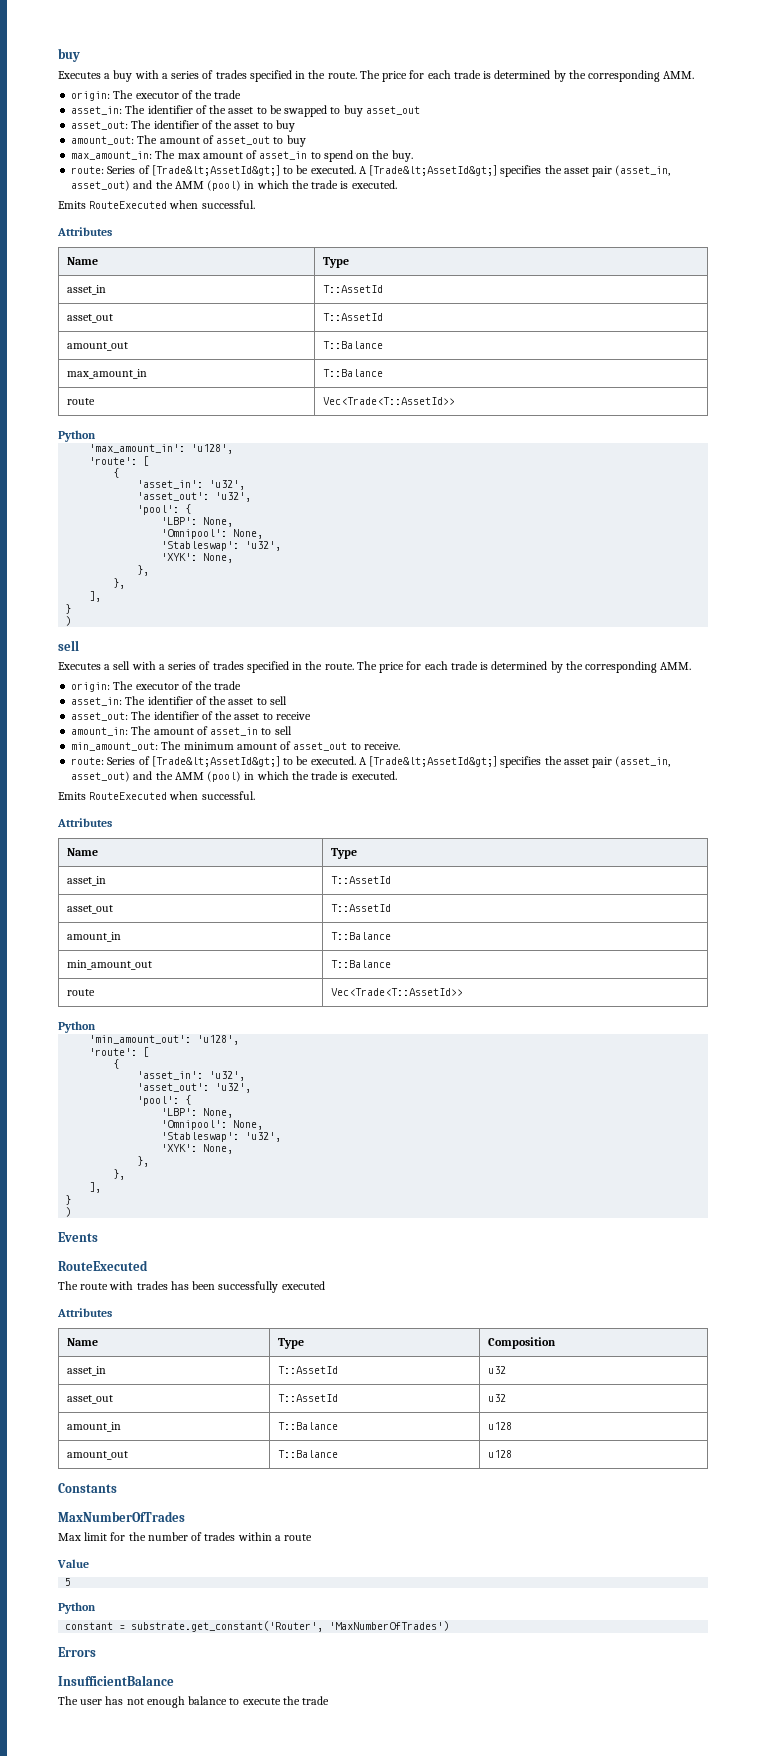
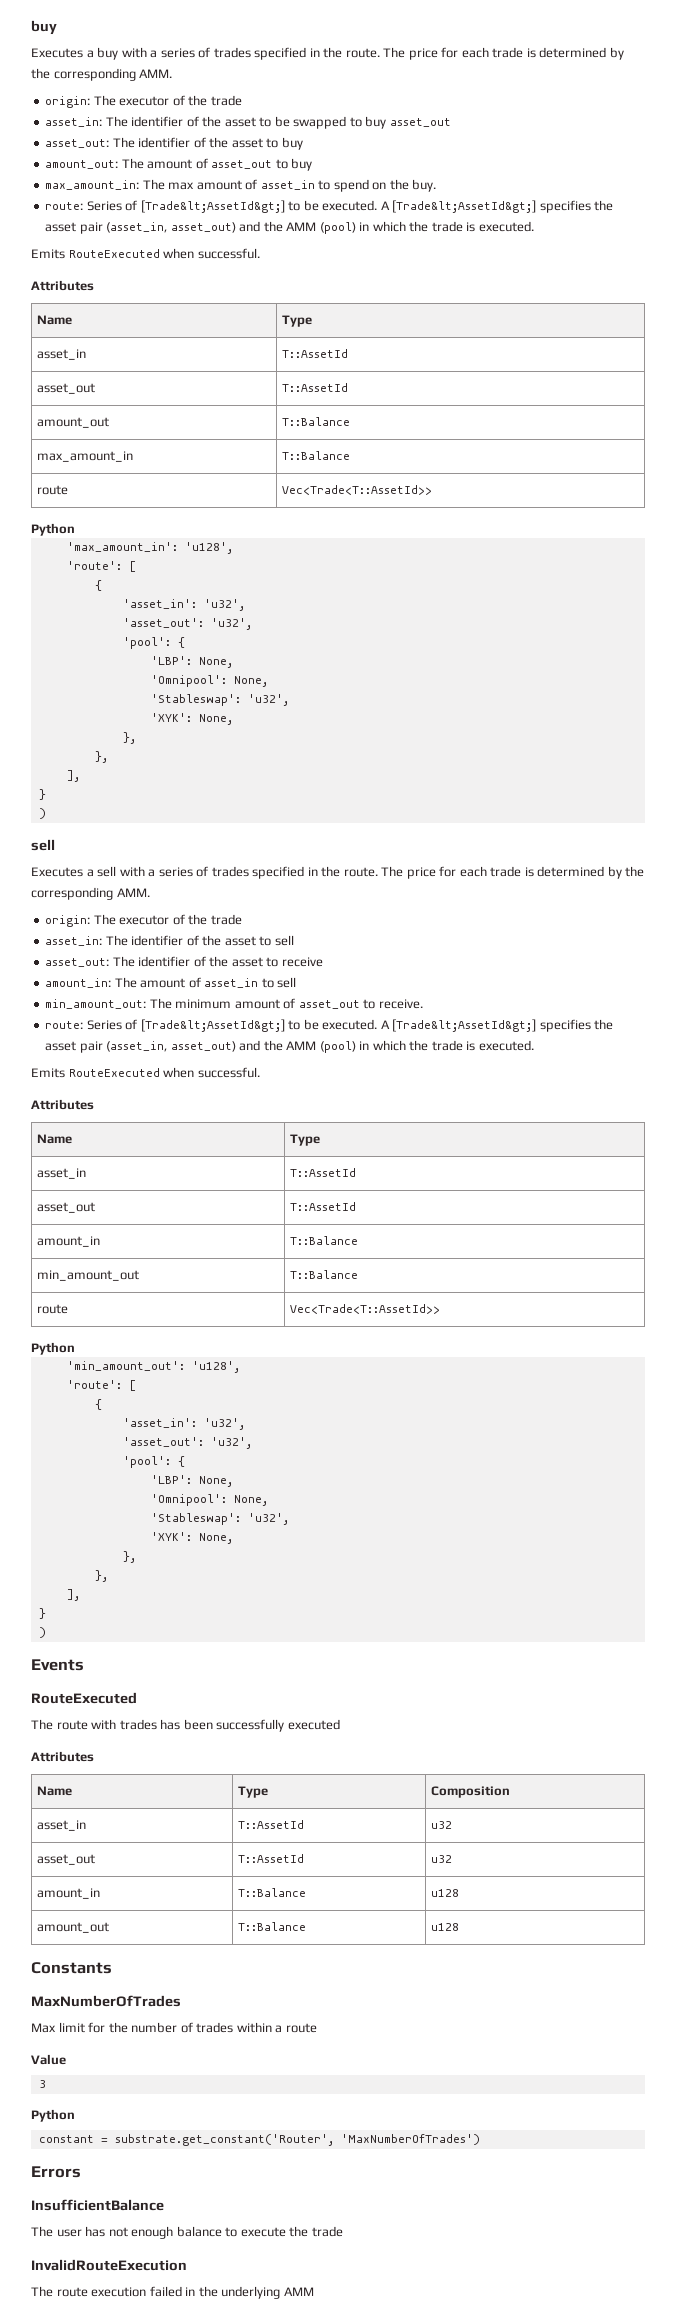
[65,1578,72,1586] 5 -> [38,2080,46,2088] 3
(330, 1700) none -> [31,2259,187,2271] [31,2286,314,2299] // InvalidRouteExecution // The route execution failed in the underlying AMM

